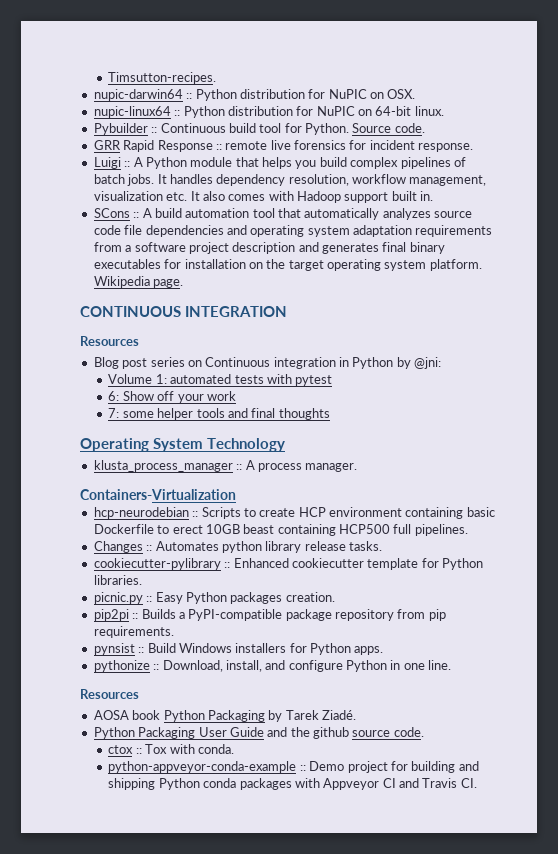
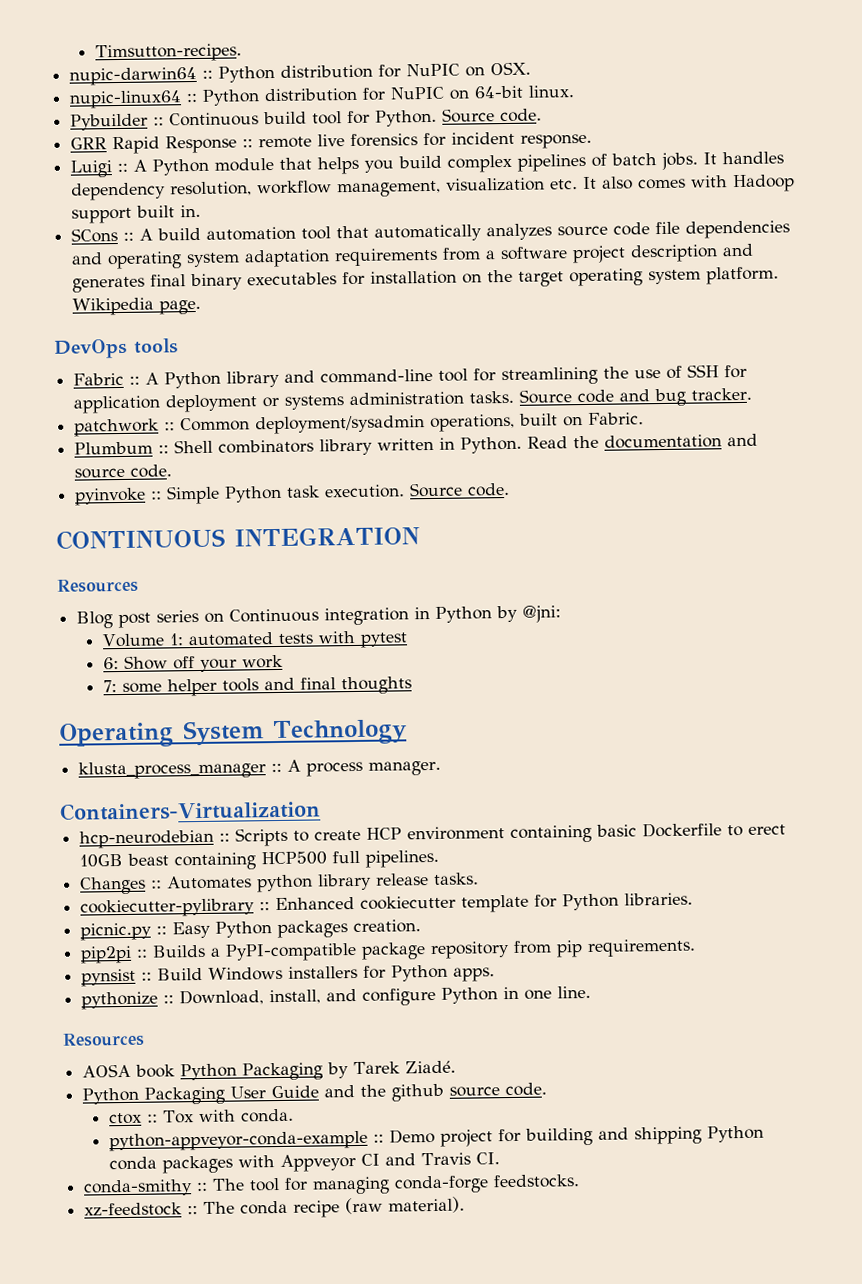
(184, 283) none -> [54,338,178,359] [73,364,748,389] [73,387,753,414] [74,412,645,437] [74,433,759,456] [74,464,173,479] [74,482,511,506] // DevOps tools // Fabric :: A Python library and command-line tool for streamlining the use of SSH for application deployment or systems administration tasks. Source code and bug tracker. // patchwork :: Common deployment/sysadmin operations, built on Fabric. // Plumbum :: Shell combinators library written in Python. Read the documentation and source code. // pyinvoke :: Simple Python task execution. Source code.
(477, 783) none -> [83,1174,581,1197] [84,1196,466,1218] // conda-smithy :: The tool for managing conda-forge feedstocks. // xz-feedstock :: The conda recipe (raw material).

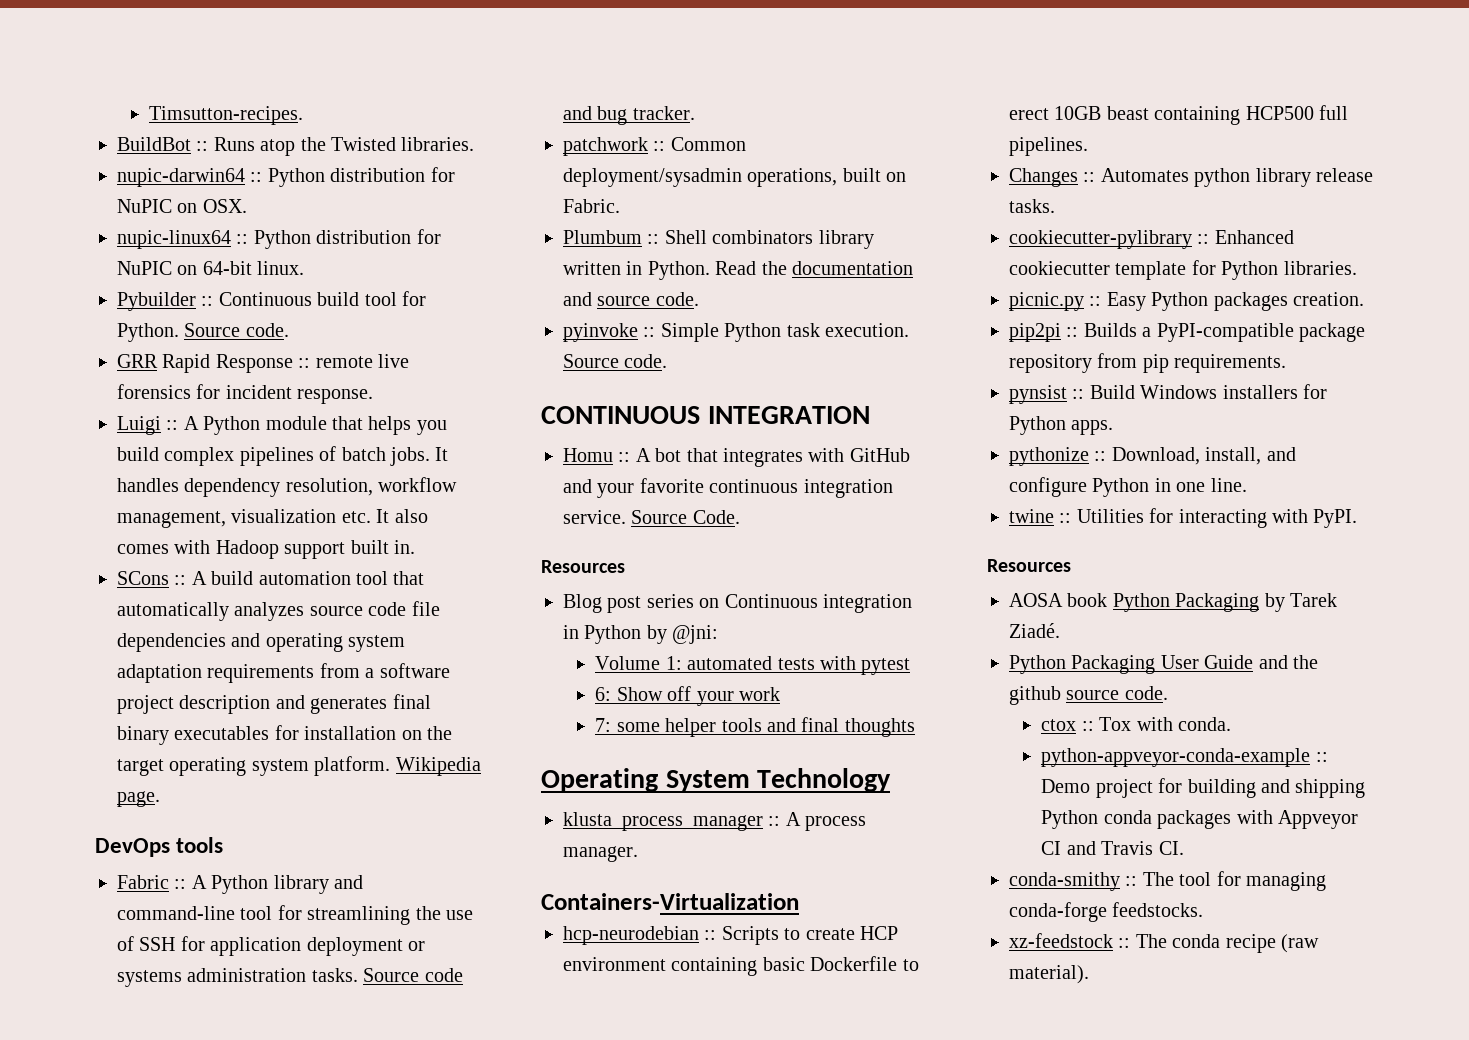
(243, 53) none -> [117,137,475,156] // BuildBot :: Runs atop the Twisted libraries.
(420, 536) none -> [563,448,910,467] [563,478,893,498] [563,510,740,524] // Homu :: A bot that integrates with GitHub and your favorite continuous integration service. Source Code.
(592, 992) none -> [1009,508,1358,528] // twine :: Utilities for interacting with PyPI.

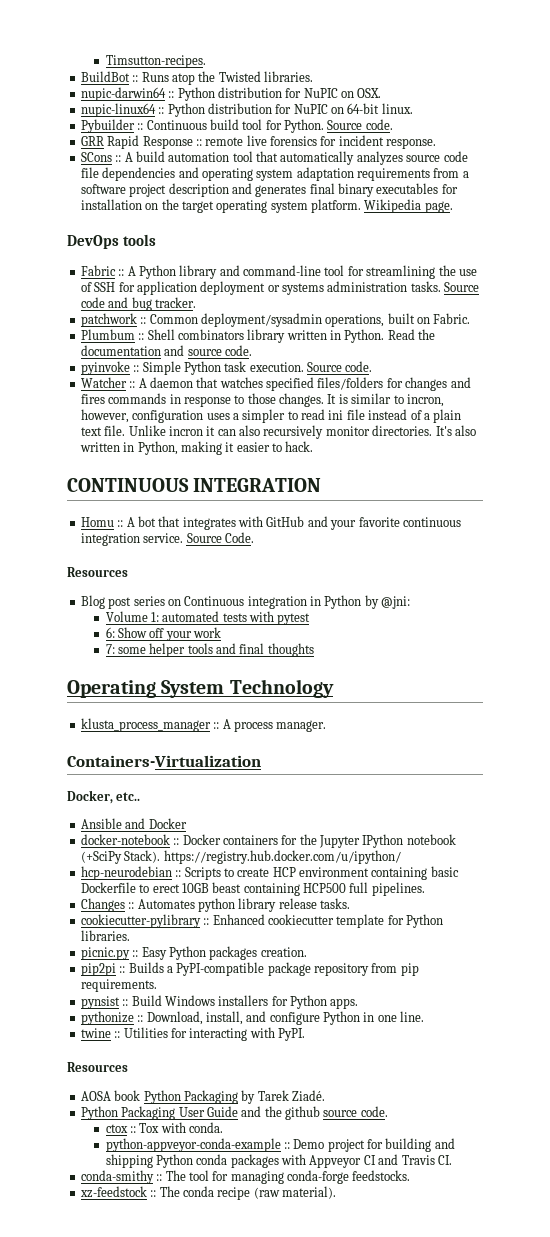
[117,416,447,435] [117,446,449,466] [117,477,458,497] [117,509,428,528] [117,540,415,559] // Luigi :: A Python module that helps you build complex pipelines of batch jobs. It handles dependency resolution, workflow management, visualization etc. It also comes with Hadoop support built in. -> (437, 143) none
(668, 361) none -> [80,377,471,391] [80,393,444,407] [80,409,462,423] [80,425,476,439] [79,441,314,455] // Watcher :: A daemon that watches specified files/folders for changes and fires commands in response to those changes. It is similar to incron, however, configuration uses a simpler to read ini file instead of a plain text file. Unlike incron it can also recursively monitor directories. It's also written in Python, making it easier to hack.
(799, 901) none -> [67,790,141,804] [80,818,187,829] [80,834,456,848] [80,850,401,864] // Docker, etc.. // Ansible and Docker // docker-notebook :: Docker containers for the Jupyter IPython notebook (+SciPy Stack). https://registry.hub.docker.com/u/ipython/

